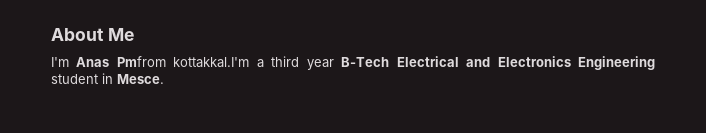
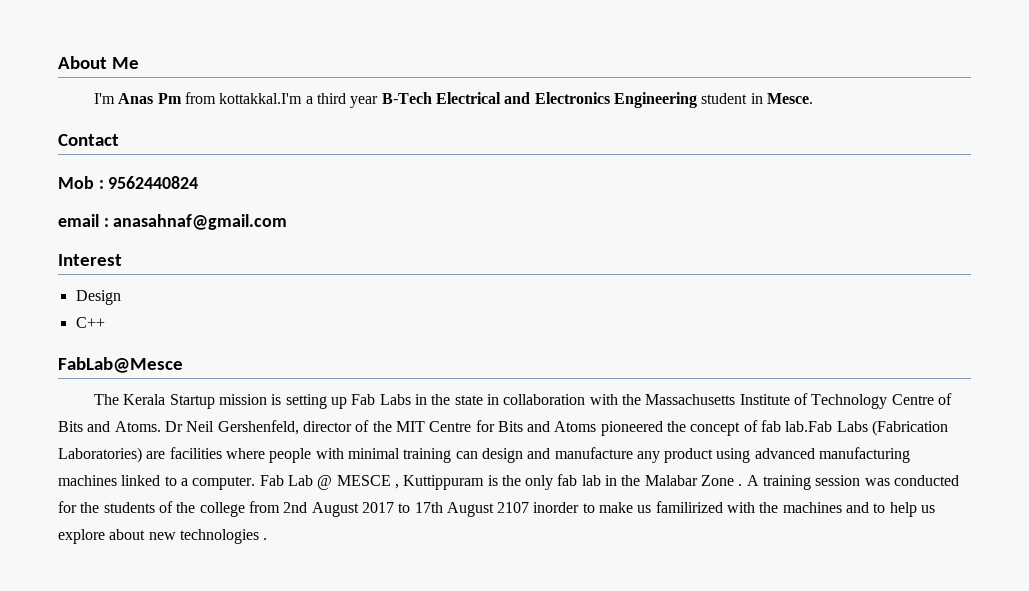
[116,56,166,67] Pmfrom -> [157,92,217,104] Pm from
(164, 79) none -> [58,134,119,146] [58,176,199,189] [58,214,288,230] [58,254,122,266] [75,290,121,305] [75,317,105,328] [58,357,183,373] [94,393,952,409] [58,420,949,436] [58,447,911,463] [58,474,960,490] [58,501,936,517] [58,529,268,544] // Contact // Mob : 9562440824 // email : anasahnaf@gmail.com // Interest // Design // C++ // FabLab@Mesce // The Kerala Startup mission is setting up Fab Labs in the state in collaboration with the Massachusetts Institute of Technology Centre of Bits and Atoms. Dr Neil Gershenfeld, director of the MIT Centre for Bits and Atoms pioneered the concept of fab lab.Fab Labs (Fabrication Laboratories) are facilities where people with minimal training can design and manufacture any product using advanced manufacturing machines linked to a computer. Fab Lab @ MESCE , Kuttippuram is the only fab lab in the Malabar Zone . A training session was conducted for the students of the college from 2nd August 2017 to 17th August 2107 inorder to make us familirized with the machines and to help us explore about new technologies .

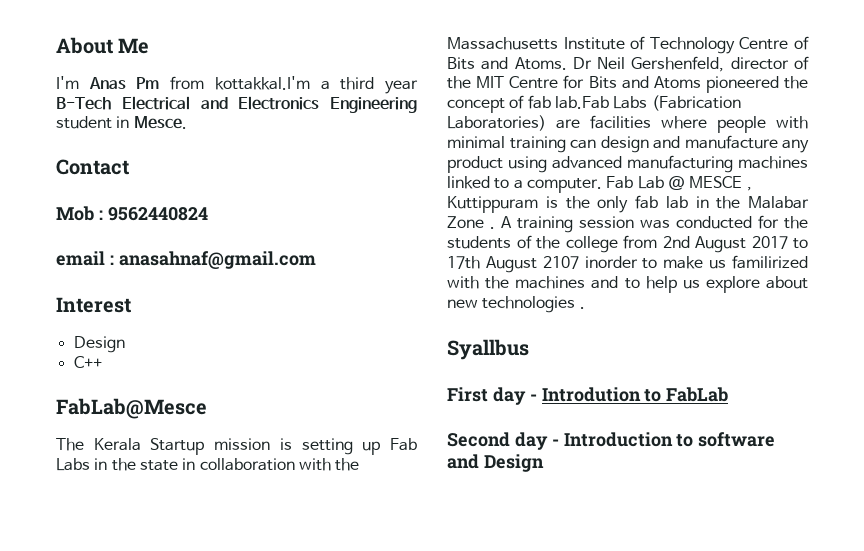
(268, 539) none -> [447,339,529,360] [447,387,729,405] [447,432,776,450] [447,454,544,472] // Syallbus // First day - Introdution to FabLab // Second day - Introduction to software and Design

